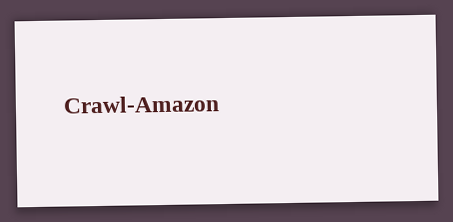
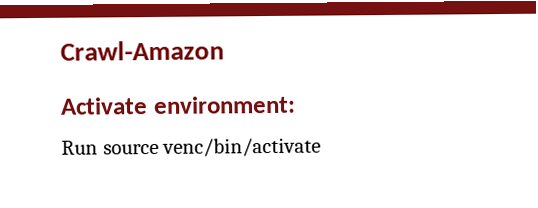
(220, 104) none -> [60,95,296,115] [61,137,322,157] // Activate environment: // Run source venc/bin/activate

